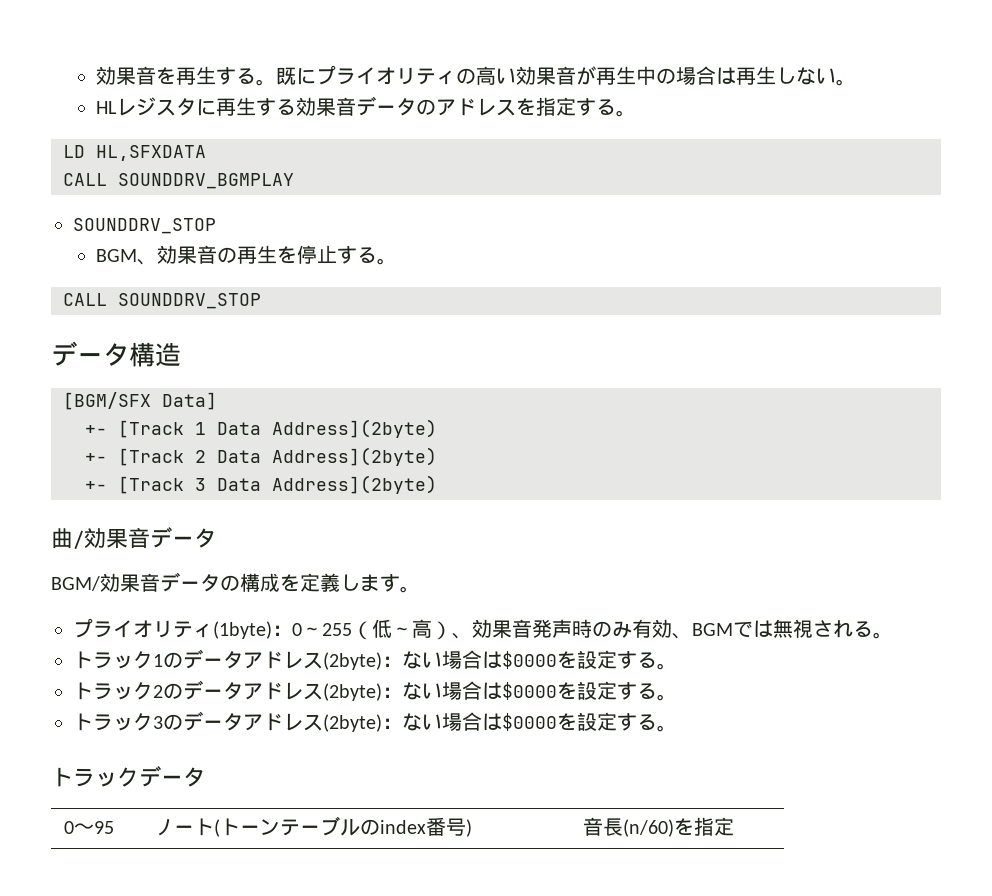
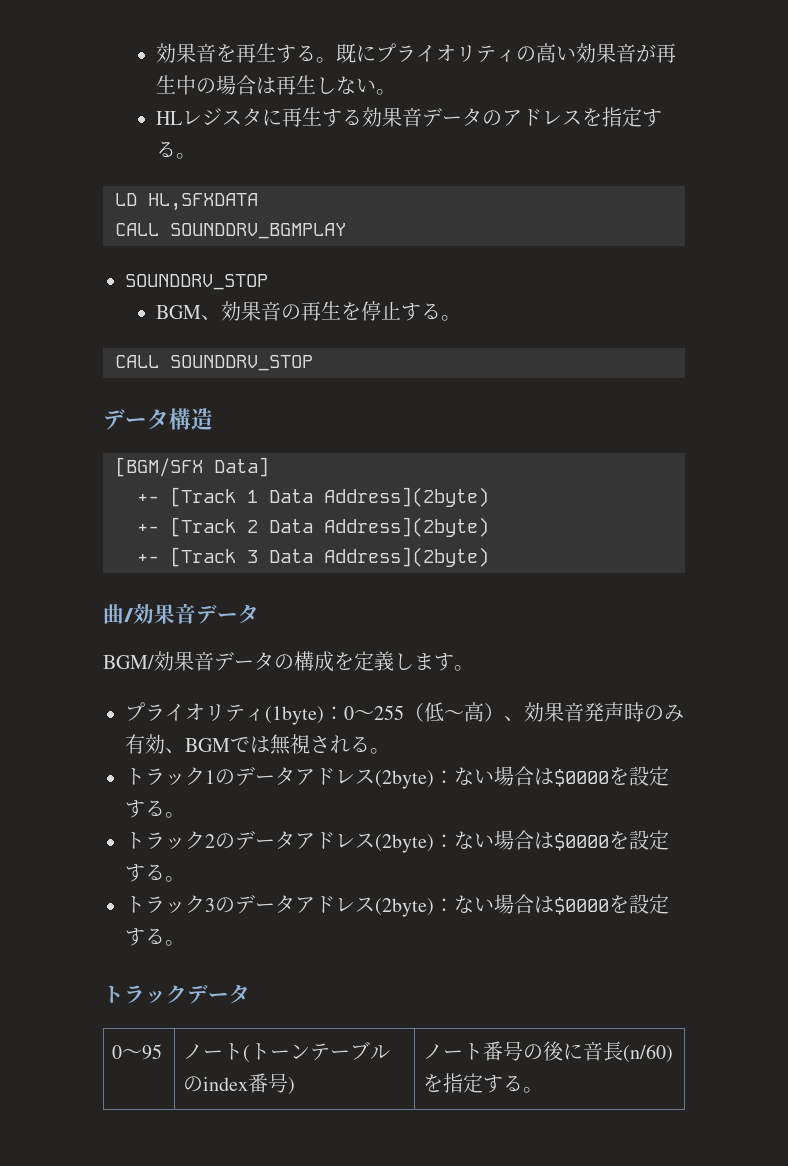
(472, 828) none -> [423,1041,584,1061] ノート番号の後に
(734, 826) none -> [483,1075,544,1093] する。

